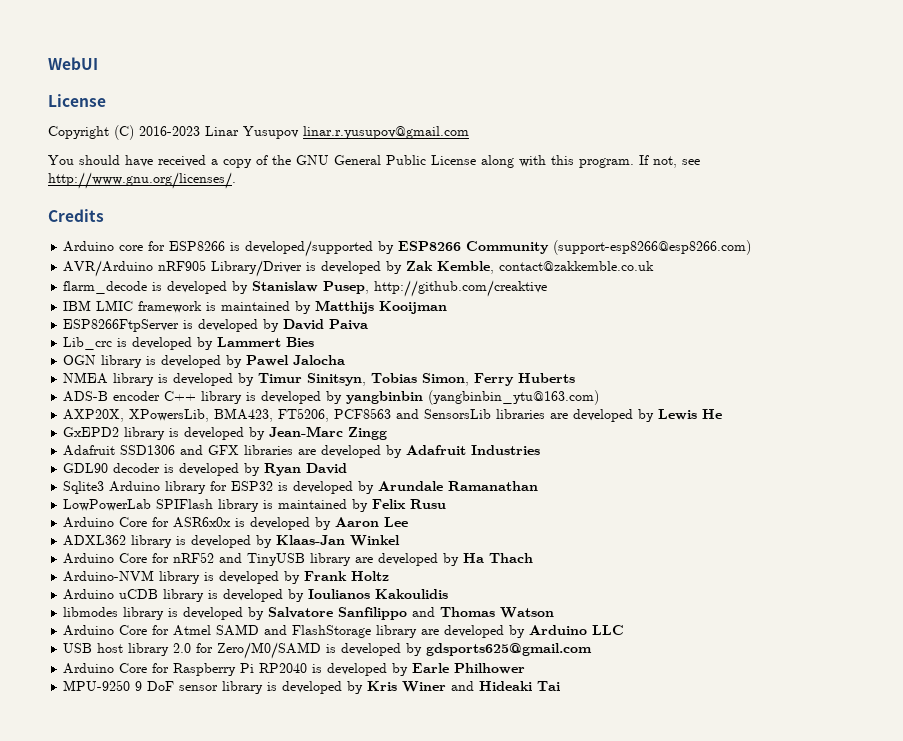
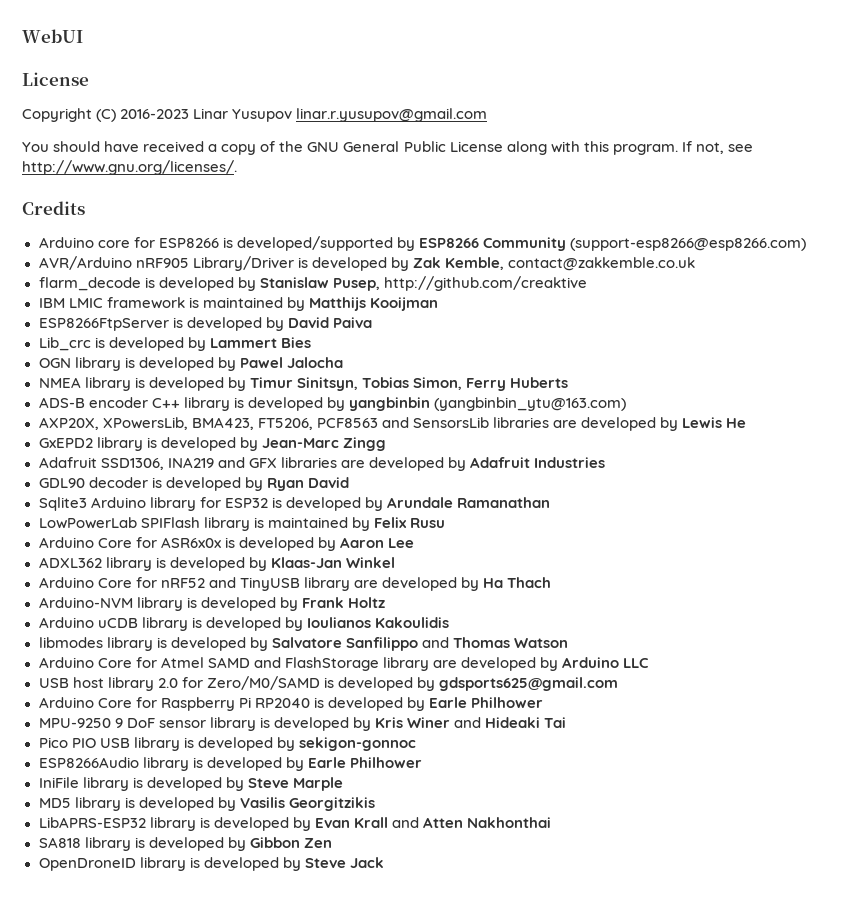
[120,445,176,455] SSD1306 -> [100,457,214,470] SSD1306, INA219
(561, 686) none -> [38,737,416,751] [38,757,422,771] [38,777,343,791] [38,797,375,811] [38,817,551,831] [38,837,332,851] [38,857,384,871] // Pico PIO USB library is developed by sekigon-gonnoc // ESP8266Audio library is developed by Earle Philhower // IniFile library is developed by Steve Marple // MD5 library is developed by Vasilis Georgitzikis // LibAPRS-ESP32 library is developed by Evan Krall and Atten Nakhonthai // SA818 library is developed by Gibbon Zen // OpenDroneID library is developed by Steve Jack

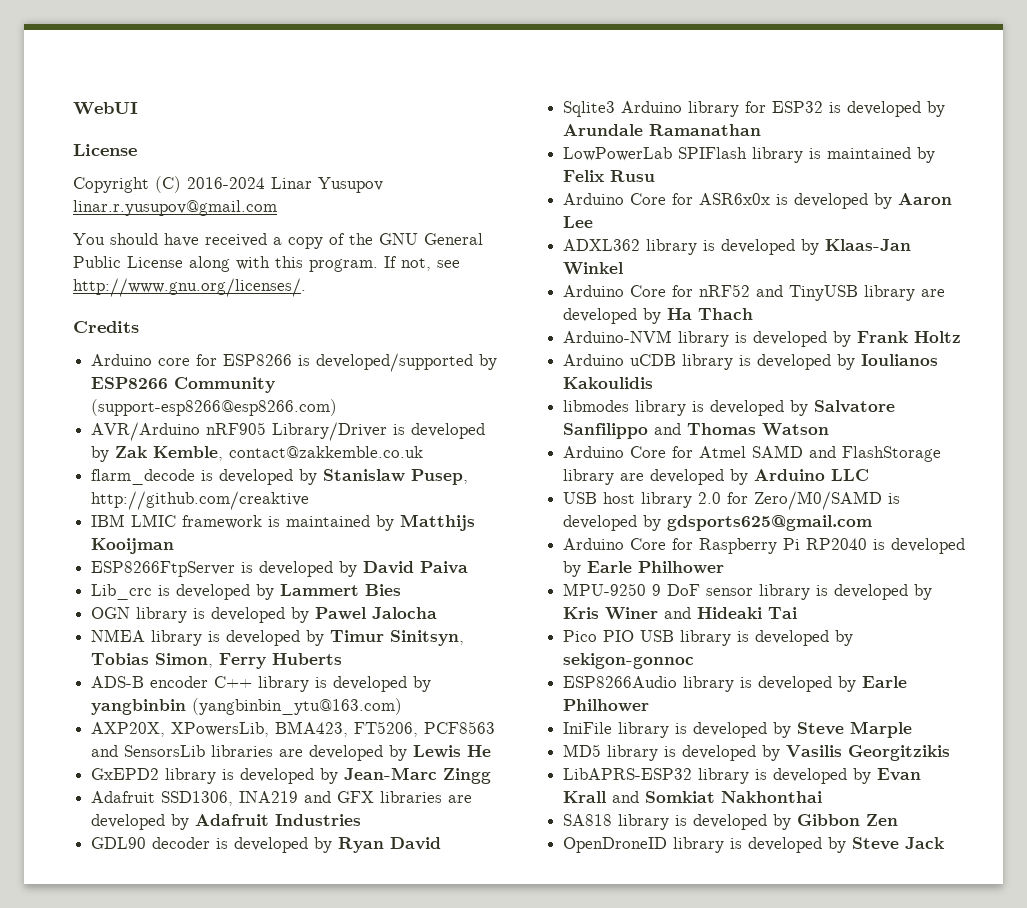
[120,109,190,119] 2016-2023 -> [187,177,265,189] 2016-2024
[422,817,463,828] Atten -> [645,791,716,803] Somkiat

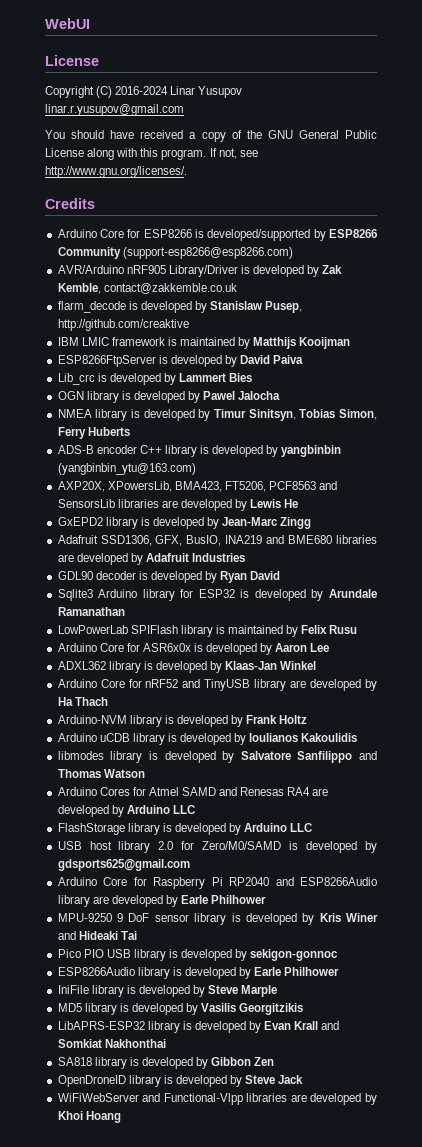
[158,358,191,366] core -> [99,229,124,238] Core
(234, 798) none -> [155,535,222,546] GFX, BusIO,
[337,791,375,803] GFX -> [288,535,333,544] BME680
[630,446,667,458] Core -> [99,787,130,796] Cores
(837, 452) none -> [240,787,329,796] [57,805,195,817] Renesas RA4 are developed by Arduino LLC //
[620,473,645,481] are -> [162,823,172,832] is
[873,539,886,550] is -> [275,877,377,886] [57,895,109,907] and ESP8266Audio library are
(945, 843) none -> [57,1093,377,1105] [57,1111,121,1123] // WiFiWebServer and Functional-Vlpp libraries are developed by Khoi Hoang

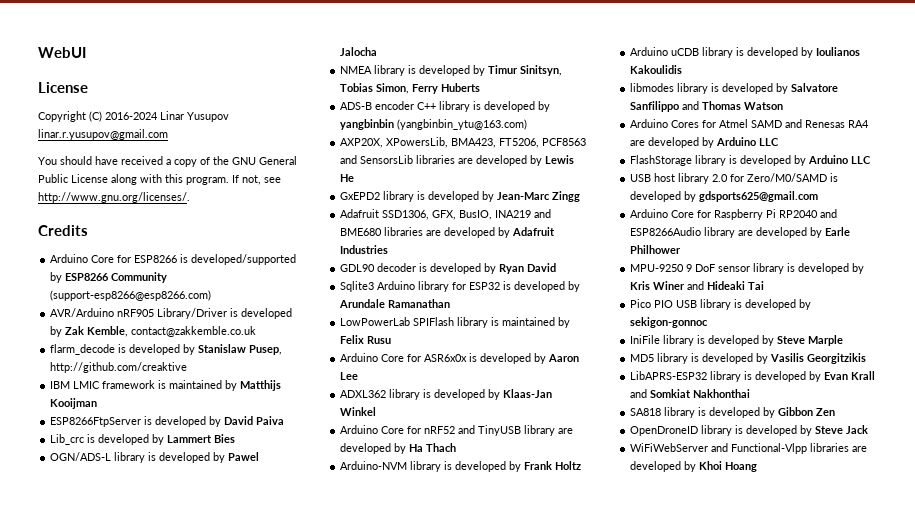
[57,391,84,400] OGN -> [50,452,112,461] OGN/ADS-L
[57,967,340,979] // ESP8266Audio library is developed by Earle Philhower -> (709, 322) none

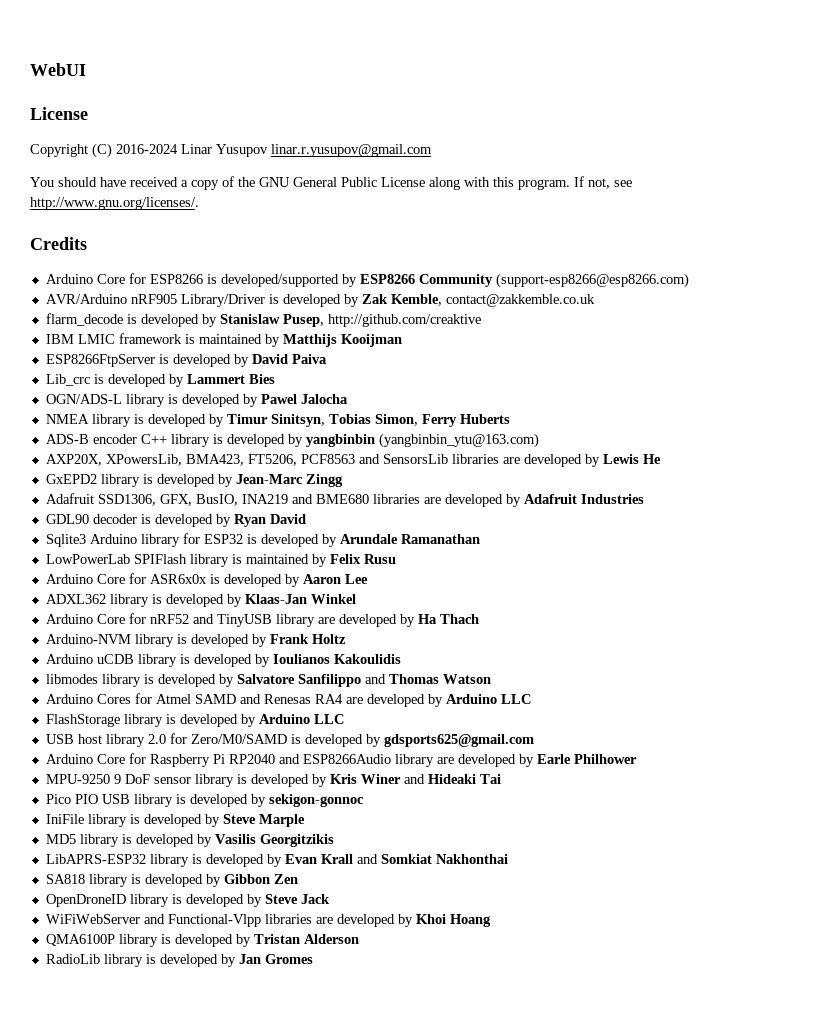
(758, 467) none -> [45,934,359,947] [45,954,313,967] // QMA6100P library is developed by Tristan Alderson // RadioLib library is developed by Jan Gromes

